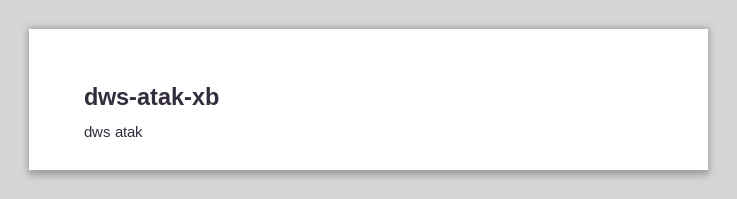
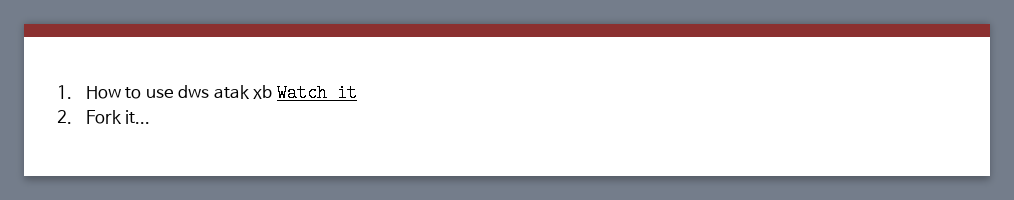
[84,87,219,105] [84,126,144,137] dws-atak-xb // dws atak -> [57,84,357,102] [57,110,151,124] 1. How to use dws atak xb Watch it // 2. Fork it...

